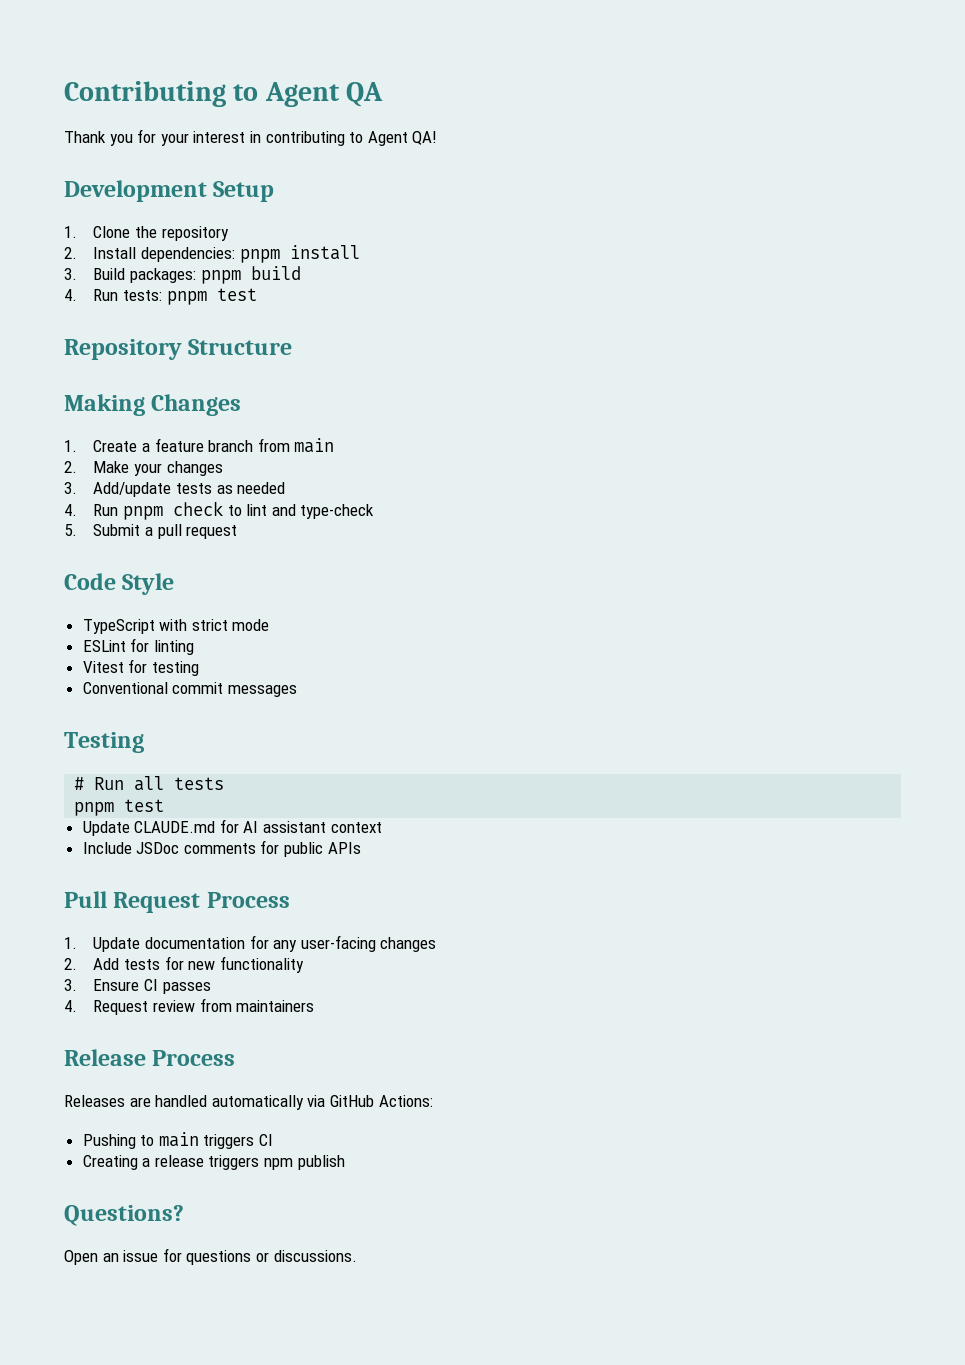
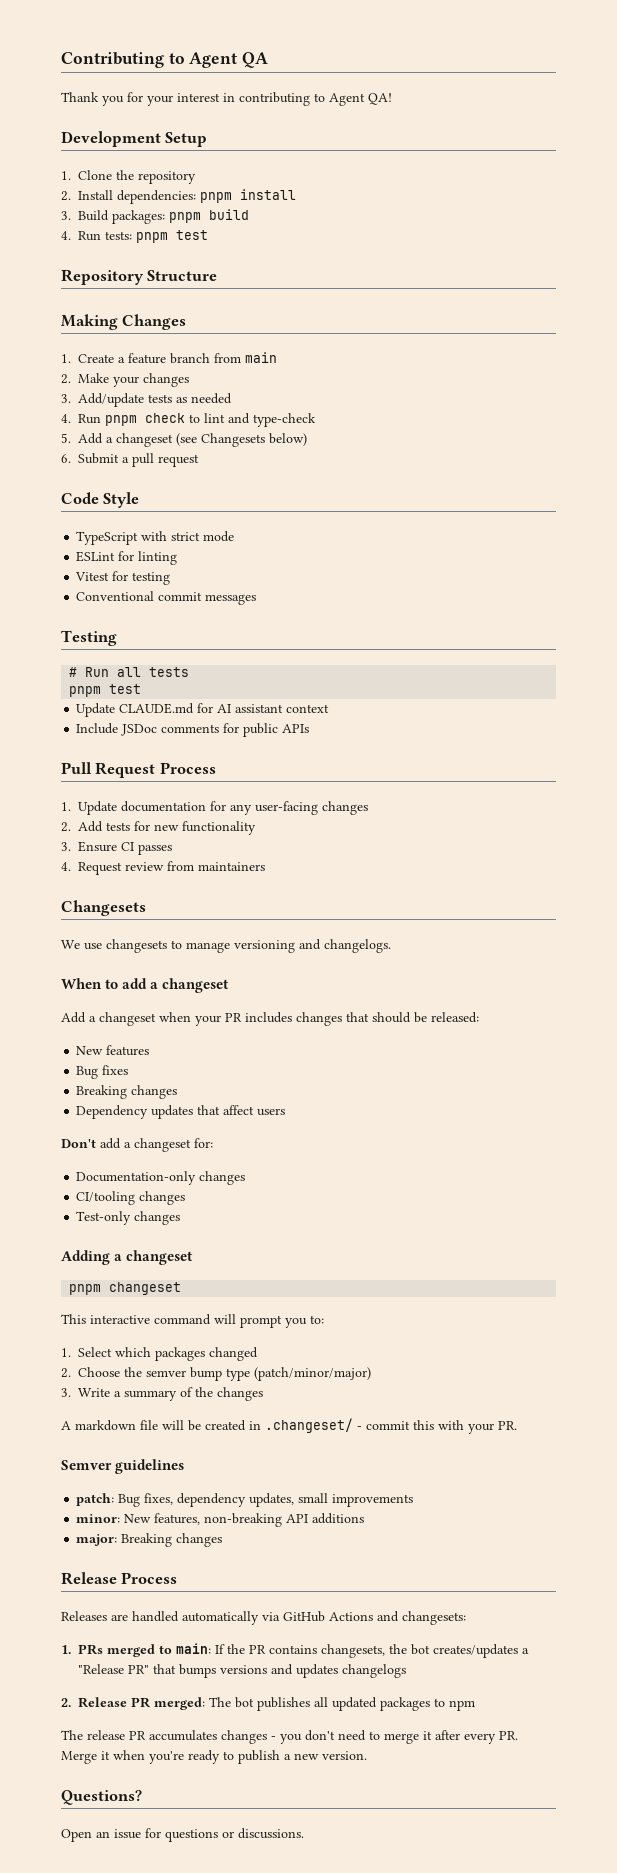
(77, 530) none -> [78,433,307,447] [61,454,71,463] Add a changeset (see Changesets below) // 6.
(315, 1006) none -> [61,900,146,916] [61,939,391,953] [61,978,230,993] [61,1012,479,1026] [76,1045,150,1056] [76,1065,129,1079] [76,1085,178,1099] [76,1105,286,1119] [61,1138,213,1152] [76,1171,246,1185] [76,1191,186,1205] [76,1211,181,1225] [61,1250,194,1265] [69,1282,182,1295] [61,1314,324,1328] [61,1347,258,1361] [61,1367,371,1381] [61,1387,263,1401] [61,1418,517,1434] [61,1459,185,1474] [76,1493,414,1507] [76,1513,365,1527] [76,1533,223,1547] // Changesets // We use changesets to manage versioning and changelogs. // When to add a changeset // Add a changeset when your PR includes changes that should be released: // New features // Bug fixes // Breaking changes // Dependency updates that affect users // Don't add a changeset for: // Documentation-only changes // CI/tooling changes // Test-only changes // Adding a changeset // pnpm changeset // This interactive command will prompt you to: // 1. Select which packages changed // 2. Choose the semver bump type (patch/minor/major) // 3. Write a summary of the changes // A markdown file will be created in .changeset/ - commit this with your PR. // Semver guidelines // patch: Bug fixes, dependency updates, small improvements // minor: New features, non-breaking API additions // major: Breaking changes
[378,1095,433,1107] [82,1132,274,1149] [82,1155,345,1170] Actions: // Pushing to main triggers CI // Creating a release triggers npm publish -> [329,1611,466,1625] [61,1643,529,1658] [78,1664,406,1678] [61,1697,475,1711] [61,1730,518,1744] [61,1750,367,1764] Actions and changesets: // 1. PRs merged to main: If the PR contains changesets, the bot creates/updates a "Release PR" that bumps versions and updates changelogs // 2. Release PR merged: The bot publishes all updated packages to npm // The release PR accumulates changes - you don't need to merge it after every PR. Merge it when you're ready to publish a new version.

